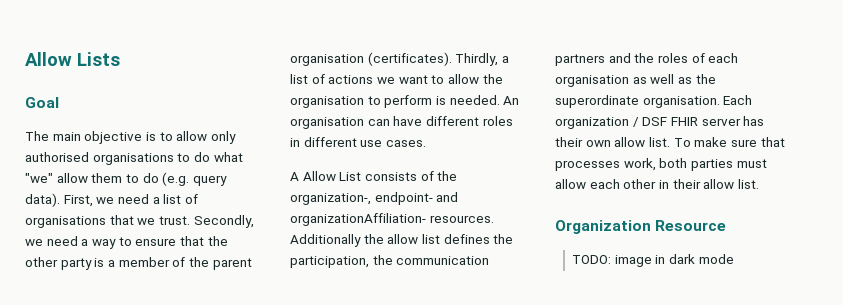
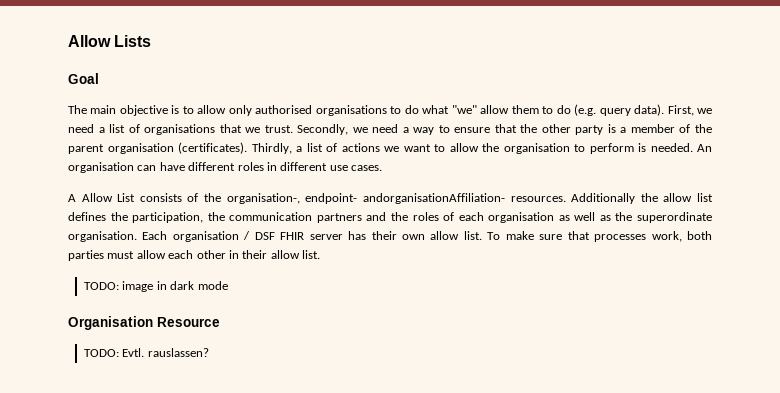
[290,192,459,205] [290,213,426,226] organization-, endpoint- and organizationAffiliation- -> [226,193,505,204] organisation-, endpoint- andorganisationAffiliation-
[555,117,629,129] organization -> [172,231,239,242] organisation
[555,220,727,234] // Organization Resource -> (320, 254) none
(734, 259) none -> [68,316,220,330] [84,348,209,357] // Organisation Resource // TODO: Evtl. rauslassen?

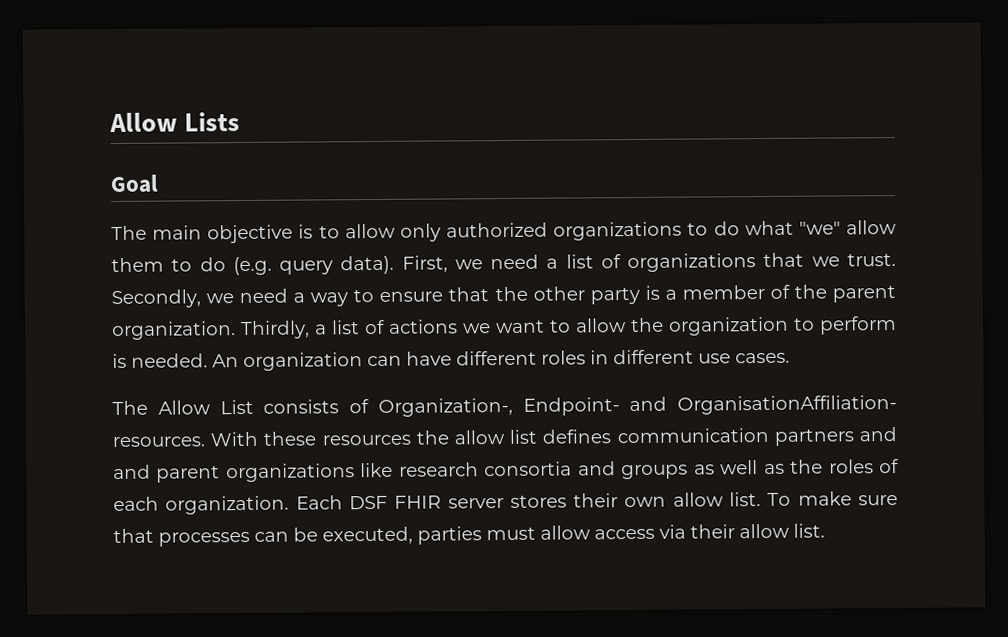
[255,105,387,116] authorised organisations -> [446,221,683,241] authorized organizations
[144,124,216,135] organisations -> [627,253,757,273] organizations
[107,142,247,154] organisation (certificates). -> [112,321,236,341] organization.
[503,143,570,154] organisation -> [668,316,789,336] organization
[68,162,134,173] organisation -> [243,352,363,372] organization
[68,194,76,202] A -> [112,400,148,416] The
[204,193,714,204] [68,212,712,223] [68,231,251,242] the organisation-, endpoint- andorganisationAffiliation- resources. Additionally the allow list defines the participation, the communication partners and the roles of each organisation as well as the superordinate organisation. Each organisation / -> [377,394,897,417] [112,426,897,448] [113,458,899,483] [113,495,343,515] Organization-, Endpoint- and OrganisationAffiliation- resources. With these resources the allow list defines communication partners and and parent organizations like research consortia and groups as well as the roles of each organization. Each
[348,231,367,240] has -> [509,494,567,508] stores
[651,231,713,242] [68,250,320,261] [84,281,228,292] [68,316,220,330] [84,348,209,357] work, both parties must allow each other in their allow list. // TODO: image in dark mode // Organisation Resource // TODO: Evtl. rauslassen? -> [254,523,825,545] can be executed, parties must allow access via their allow list.

